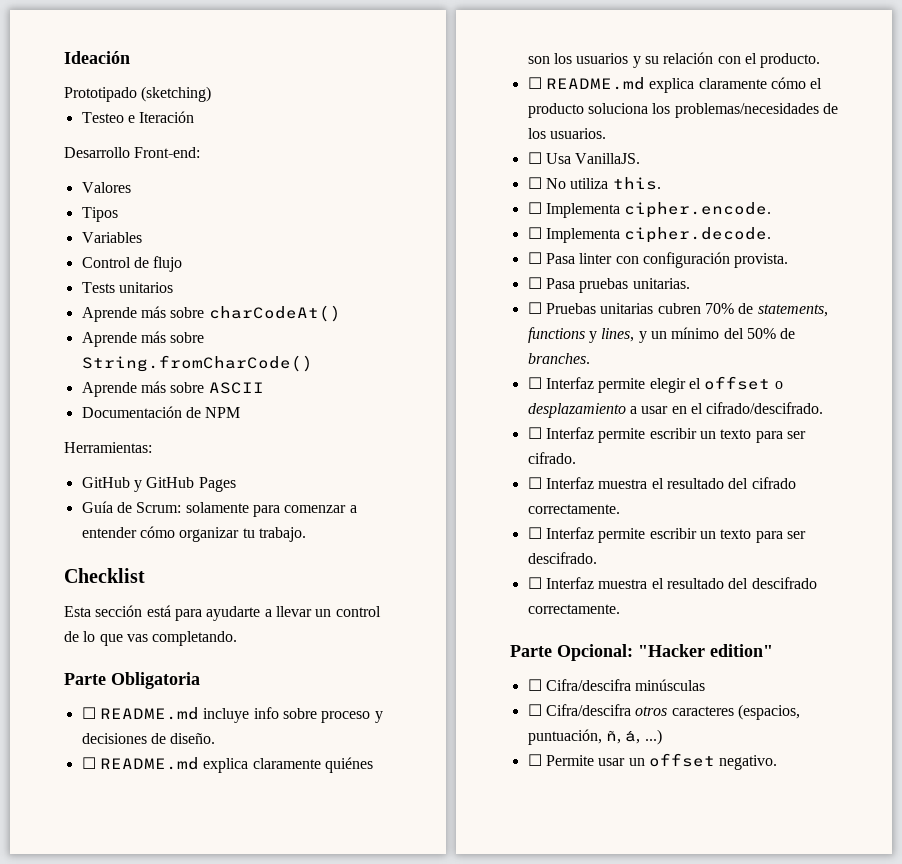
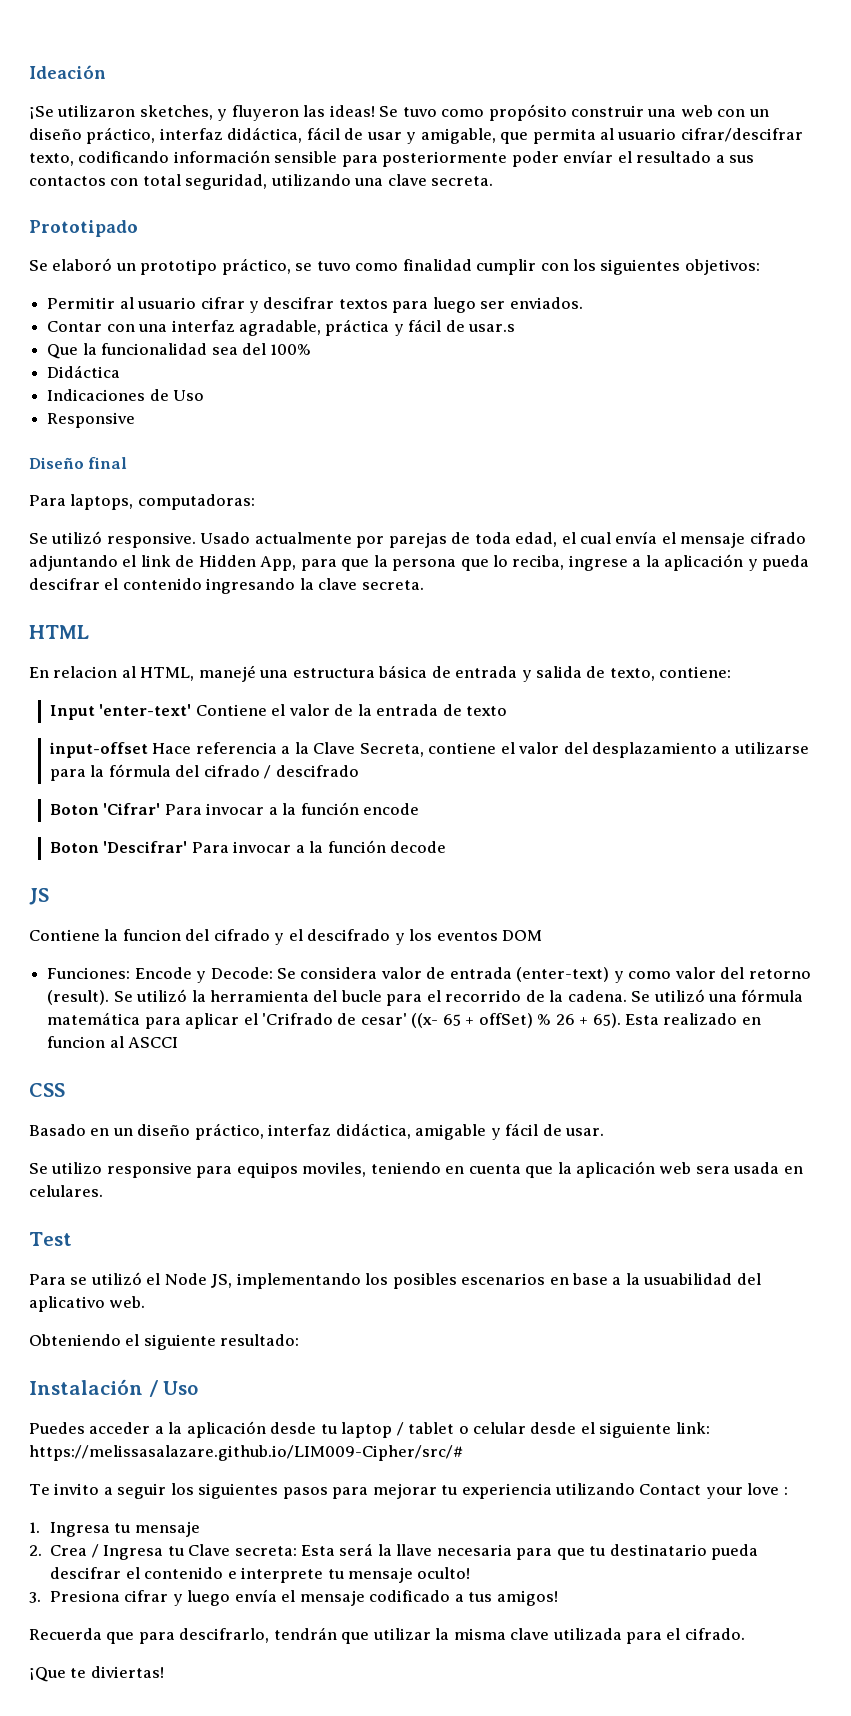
[64,86,212,102] [81,111,195,123] [64,147,201,158] [81,182,131,193] [81,207,118,222] [81,232,142,243] [81,256,183,272] [81,282,173,293] [81,305,341,322] [81,331,205,347] [81,355,313,372] [81,381,264,397] [81,406,241,418] [64,442,152,453] [81,477,236,492] [81,501,357,517] [81,526,306,542] [64,568,145,583] [64,605,381,621] [64,631,238,646] [64,672,200,689] [81,707,383,723] [81,733,216,744] [81,757,373,773] [527,52,821,68] [527,77,823,93] [527,103,838,118] [527,128,606,139] [527,152,641,164] [527,177,661,190] [527,202,772,218] [527,227,772,243] [527,252,789,268] [527,277,690,293] [527,302,828,317] [527,327,796,343] [527,353,590,364] [527,376,783,393] [527,402,824,418] [527,427,806,443] [527,452,576,464] [527,477,796,489] [527,504,620,514] [527,527,806,543] [527,552,597,564] [527,577,817,589] [527,604,620,614] [510,644,773,661] [527,679,706,691] [527,704,800,720] [527,729,662,745] [527,753,778,770] Prototipado (sketching) // Testeo e Iteración // Desarrollo Front-end: // Valores // Tipos // Variables // Control de flujo // Tests unitarios // Aprende más sobre charCodeAt() // Aprende más sobre String.fromCharCode() // Aprende más sobre ASCII // Documentación de NPM // Herramientas: // GitHub y GitHub Pages // Guía de Scrum: solamente para comenzar a entender cómo organizar tu trabajo. // Checklist // Esta sección está para ayudarte a llevar un control de lo que vas completando. // Parte Obligatoria // ☐ README.md incluye info sobre proceso y decisiones de diseño. // ☐ README.md explica claramente quiénes son los usuarios y su relación con el producto. // ☐ README.md explica claramente cómo el producto soluciona los problemas/necesidades de los usuarios. // ☐ Usa VanillaJS. // ☐ No utiliza this. // ☐ Implementa cipher.encode. // ☐ Implementa cipher.decode. // ☐ Pasa linter con configuración provista. // ☐ Pasa pruebas unitarias. // ☐ Pruebas unitarias cubren 70% de statements, functions y lines, y un mínimo del 50% de branches. // ☐ Interfaz permite elegir el offset o desplazamiento a usar en el cifrado/descifrado. // ☐ Interfaz permite escribir un texto para ser cifrado. // ☐ Interfaz muestra el resultado del cifrado correctamente. // ☐ Interfaz permite escribir un texto para ser descifrado. // ☐ Interfaz muestra el resultado del descifrado correctamente. // Parte Opcional: "Hacker edition" // ☐ Cifra/descifra minúsculas // ☐ Cifra/descifra otros caracteres (espacios, puntuación, ñ, á, ...) // ☐ Permite usar un offset negativo. -> [29,104,769,121] [29,127,803,144] [29,150,755,167] [29,174,494,190] [29,220,138,237] [29,258,760,275] [47,297,583,313] [47,319,516,336] [47,343,312,359] [47,365,121,378] [47,389,205,401] [47,412,136,428] [29,457,128,469] [29,494,255,510] [29,531,806,548] [29,554,810,571] [29,578,424,594] [29,625,89,639] [29,665,732,682] [50,704,508,720] [49,742,809,758] [50,764,359,781] [50,802,420,815] [50,840,447,853] [29,888,49,905] [29,929,543,945] [47,967,811,983] [47,989,804,1006] [47,1012,761,1029] [47,1036,179,1048] [29,1083,65,1097] [29,1123,605,1140] [29,1161,803,1178] [29,1185,103,1197] [29,1232,72,1246] [29,1272,761,1289] [29,1296,146,1312] [29,1334,300,1350] [29,1379,199,1397] [29,1421,710,1438] [29,1445,463,1461] [29,1483,788,1499] [29,1521,200,1537] [29,1543,759,1560] [50,1567,471,1583] [29,1589,558,1606] [29,1627,745,1644] [29,1666,164,1682] ¡Se utilizaron sketches, y fluyeron las ideas! Se tuvo como propósito construir una web con un diseño práctico, interfaz didáctica, fácil de usar y amigable, que permita al usuario cifrar/descifrar texto, codificando información sensible para posteriormente poder envíar el resultado a sus contactos con total seguridad, utilizando una clave secreta. // Prototipado // Se elaboró un prototipo práctico, se tuvo como finalidad cumplir con los siguientes objetivos: // Permitir al usuario cifrar y descifrar textos para luego ser enviados. // Contar con una interfaz agradable, práctica y fácil de usar.s // Que la funcionalidad sea del 100% // Didáctica // Indicaciones de Uso // Responsive // Diseño final // Para laptops, computadoras: // Se utilizó responsive. Usado actualmente por parejas de toda edad, el cual envía el mensaje cifrado adjuntando el link de Hidden App, para que la persona que lo reciba, ingrese a la aplicación y pueda descifrar el contenido ingresando la clave secreta. // HTML // En relacion al HTML, manejé una estructura básica de entrada y salida de texto, contiene: // Input 'enter-text' Contiene el valor de la entrada de texto // input-offset Hace referencia a la Clave Secreta, contiene el valor del desplazamiento a utilizarse para la fórmula del cifrado / descifrado // Boton 'Cifrar' Para invocar a la función encode // Boton 'Descifrar' Para invocar a la función decode // JS // Contiene la funcion del cifrado y el descifrado y los eventos DOM // Funciones: Encode y Decode: Se considera valor de entrada (enter-text) y como valor del retorno (result). Se utilizó la herramienta del bucle para el recorrido de la cadena. Se utilizó una fórmula matemática para aplicar el 'Crifrado de cesar' ((x- 65 + offSet) % 26 + 65). Esta realizado en funcion al ASCCI // CSS // Basado en un diseño práctico, interfaz didáctica, amigable y fácil de usar. // Se utilizo responsive para equipos moviles, teniendo en cuenta que la aplicación web sera usada en celulares. // Test // Para se utilizó el Node JS, implementando los posibles escenarios en base a la usuabilidad del aplicativo web. // Obteniendo el siguiente resultado: // Instalación / Uso // Puedes acceder a la aplicación desde tu laptop / tablet o celular desde el siguiente link: https://melissasalazare.github.io/LIM009-Cipher/src/# // Te invito a seguir los siguientes pasos para mejorar tu experiencia utilizando Contact your love : // 1. Ingresa tu mensaje // 2. Crea / Ingresa tu Clave secreta: Esta será la llave necesaria para que tu destinatario pueda descifrar el contenido e interprete tu mensaje oculto! // 3. Presiona cifrar y luego envía el mensaje codificado a tus amigos! // Recuerda que para descifrarlo, tendrán que utilizar la misma clave utilizada para el cifrado. // ¡Que te diviertas!

